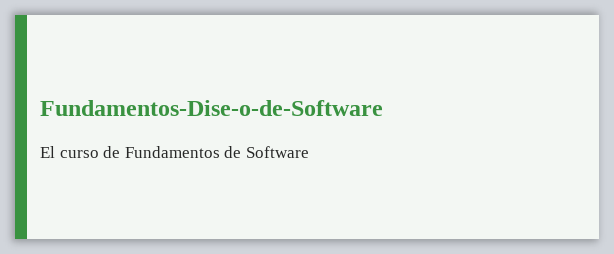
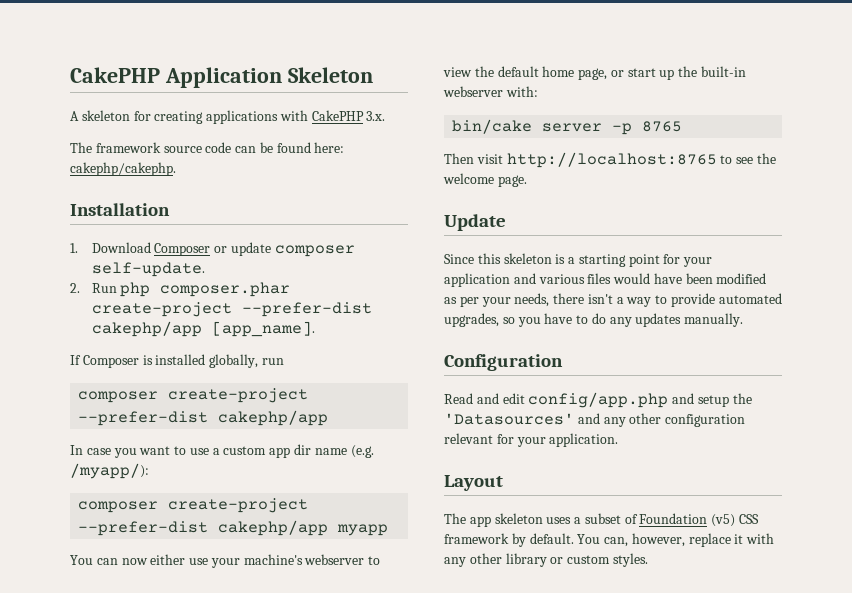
[40,100,383,116] [40,146,309,158] Fundamentos-Dise-o-de-Software // El curso de Fundamentos de Software -> [70,67,373,88] [70,110,386,124] [70,142,345,153] [70,162,176,176] [70,203,170,216] [70,242,355,257] [91,262,205,277] [70,282,291,297] [91,302,372,317] [91,321,315,337] [70,354,284,368] [78,388,309,403] [78,410,329,426] [70,444,374,458] [70,463,149,479] [78,498,309,513] [78,520,389,536] [70,554,381,568] [443,66,747,80] [443,86,538,97] [452,119,683,135] [444,152,776,168] [443,173,527,187] [444,214,506,231] [444,253,713,267] [444,273,767,287] [444,293,782,307] [444,313,744,327] [444,354,563,371] [444,392,752,408] [444,413,746,427] [444,433,619,447] [444,475,503,491] [444,513,760,527] [444,533,775,547] [444,553,648,567] CakePHP Application Skeleton // A skeleton for creating applications with CakePHP 3.x. // The framework source code can be found here: cakephp/cakephp. // Installation // 1. Download Composer or update composer self-update. // 2. Run php composer.phar create-project --prefer-dist cakephp/app [app_name]. // If Composer is installed globally, run // composer create-project --prefer-dist cakephp/app // In case you want to use a custom app dir name (e.g. /myapp/): // composer create-project --prefer-dist cakephp/app myapp // You can now either use your machine's webserver to view the default home page, or start up the built-in webserver with: // bin/cake server -p 8765 // Then visit http://localhost:8765 to see the welcome page. // Update // Since this skeleton is a starting point for your application and various files would have been modified as per your needs, there isn't a way to provide automated upgrades, so you have to do any updates manually. // Configuration // Read and edit config/app.php and setup the 'Datasources' and any other configuration relevant for your application. // Layout // The app skeleton uses a subset of Foundation (v5) CSS framework by default. You can, however, replace it with any other library or custom styles.

